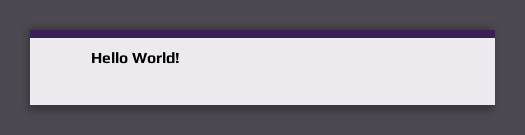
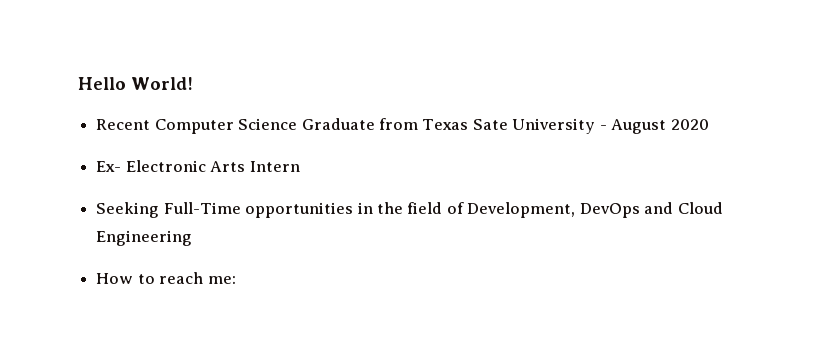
(181, 58) none -> [96,118,709,134] [96,160,300,172] [96,202,723,218] [96,230,193,246] [96,272,236,284] // Recent Computer Science Graduate from Texas Sate University - August 2020 // Ex- Electronic Arts Intern // Seeking Full-Time opportunities in the field of Development, DevOps and Cloud Engineering // How to reach me:

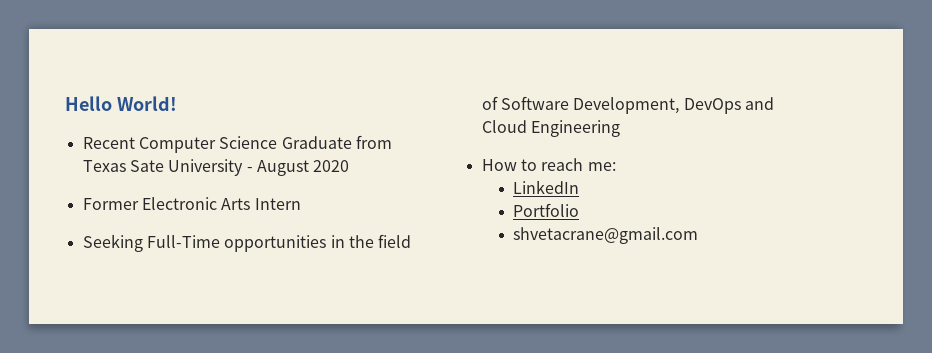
[96,161,122,172] Ex- -> [82,198,139,210] Former
(464, 208) none -> [500,96,569,110] Software
(236, 280) none -> [513,180,580,194] [513,203,580,217] [513,227,699,244] // LinkedIn // Portfolio // shvetacrane@gmail.com

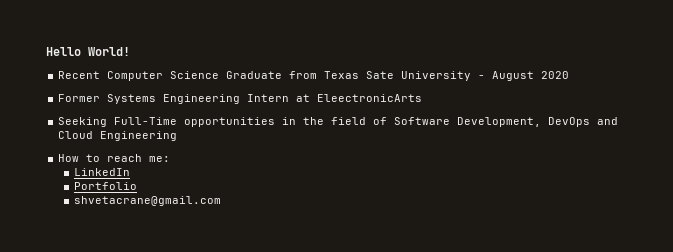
[141,197,251,210] Electronic Arts -> [107,94,241,104] Systems Engineering
(301, 204) none -> [296,94,423,102] at EleectronicArts

